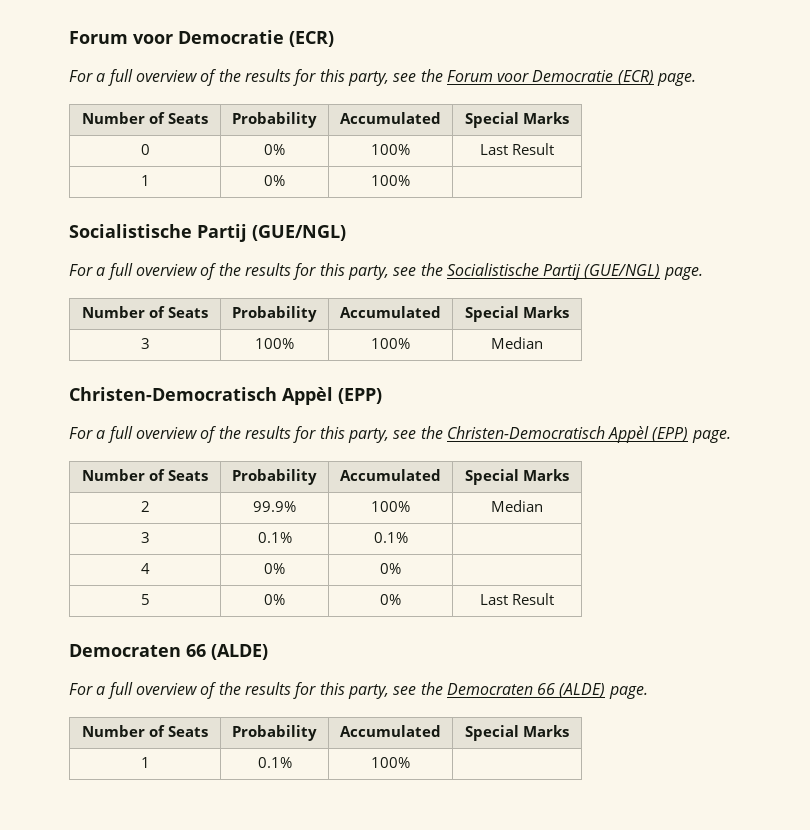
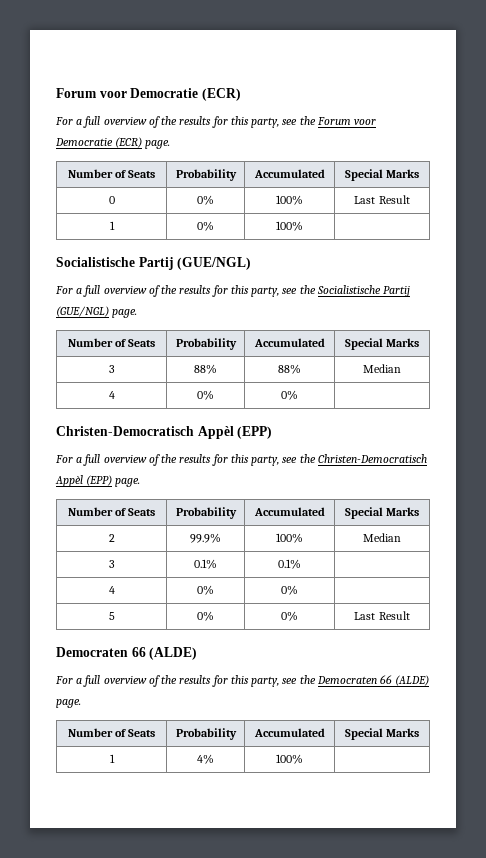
[255,338,294,349] [371,338,410,349] [491,337,543,349] 100% | 100% | Median -> [194,364,217,374] [278,364,301,374] [363,364,401,373] [108,391,115,399] [197,390,214,400] [281,390,298,400] 88% | 88% | Median // 4 | 0% | 0% |
[257,757,292,768] 0.1% -> [197,754,214,764] 4%

